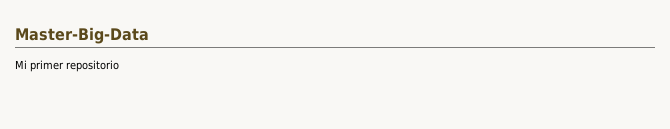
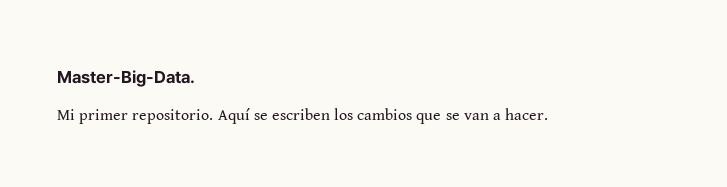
[15,27,149,44] Master-Big-Data -> [57,70,195,87] Master-Big-Data.
[66,60,119,72] repositorio -> [132,108,549,124] repositorio. Aquí se escriben los cambios que se van a hacer.

